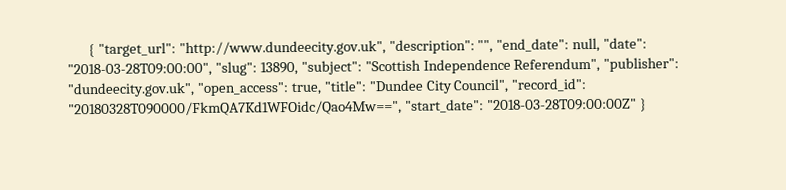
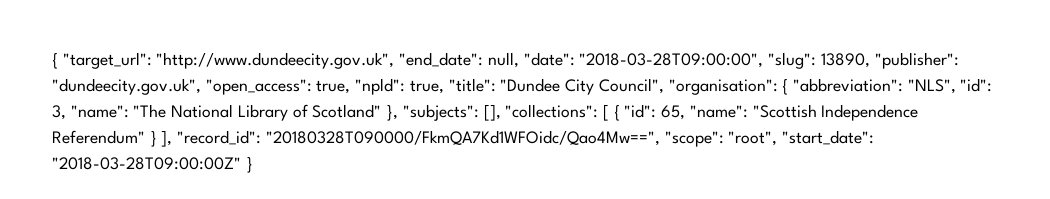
[388,39,494,55] "description": "", -> (395, 60) none
[300,57,601,75] "subject": "Scottish Independence Referendum", -> (870, 60) none
(321, 89) none -> [355,78,444,95] "npld": true,
[511,78,587,92] [68,99,402,118] "record_id": "20180328T090000/FkmQA7Kd1WFOidc/Qao4Mw==", -> [668,78,993,95] [52,104,919,121] [52,130,778,147] "organisation": { "abbreviation": "NLS", "id": 3, "name": "The National Library of Scotland" }, "subjects": [], "collections": [ { "id": 65, "name": "Scottish Independence Referendum" } ], "record_id": "20180328T090000/FkmQA7Kd1WFOidc/Qao4Mw==", "scope": "root",

